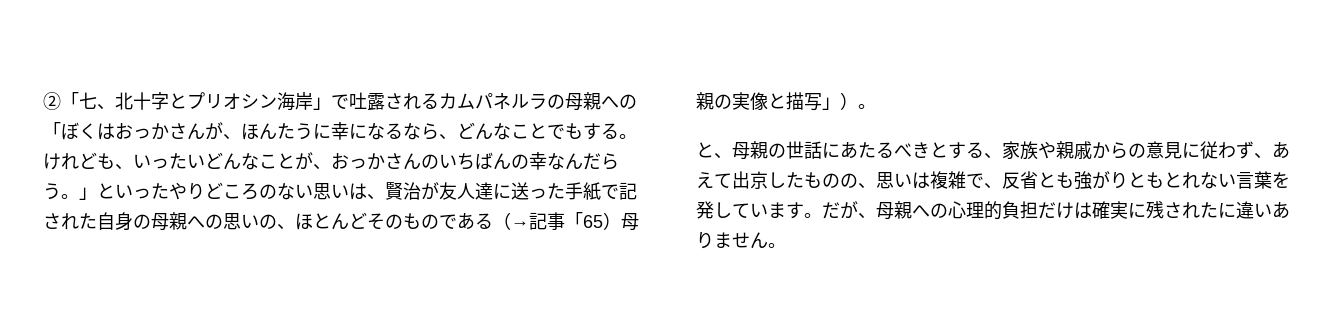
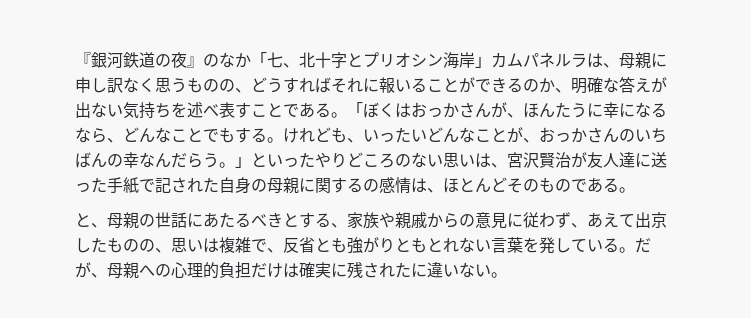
[43,92,61,110] ② -> [75,52,251,68] 『銀河鉄道の夜』のなか
[331,92,637,111] で吐露されるカムパネルラの母親への -> [491,52,667,69] [75,77,667,94] [75,102,347,119] カムパネルラは、母親に申し訳なく思うものの、どうすればそれに報いることができるのか、明確な答えが出ない気持ちを述べ表すことである。
(385, 197) none -> [507,152,539,168] 宮沢
[187,213,277,230] への思いの -> [299,177,427,194] に関するの感情は
[493,212,639,231] [696,92,858,111] （→記事「65）母親の実像と描写」） -> (619, 185) none
[768,202,804,219] ます -> [603,238,619,253] る
[1272,201,1290,219] [696,232,768,249] ありません -> [459,262,491,278] ない

